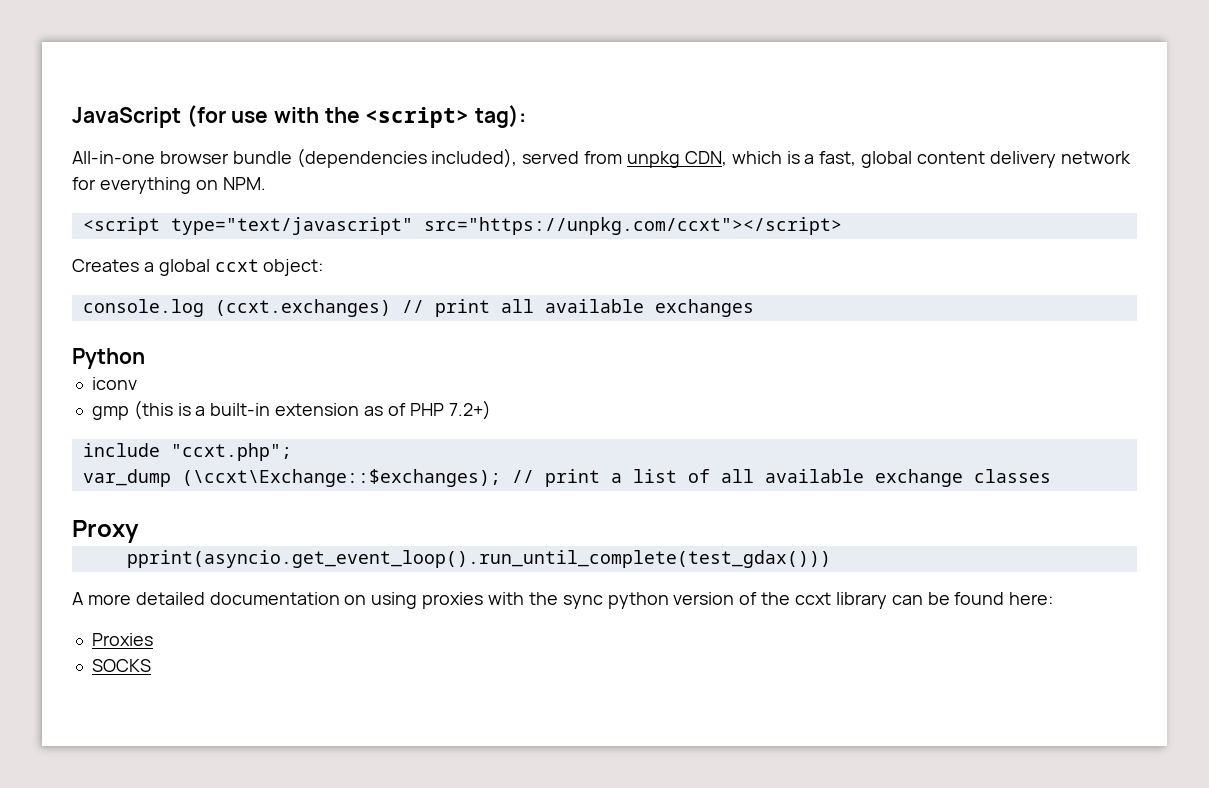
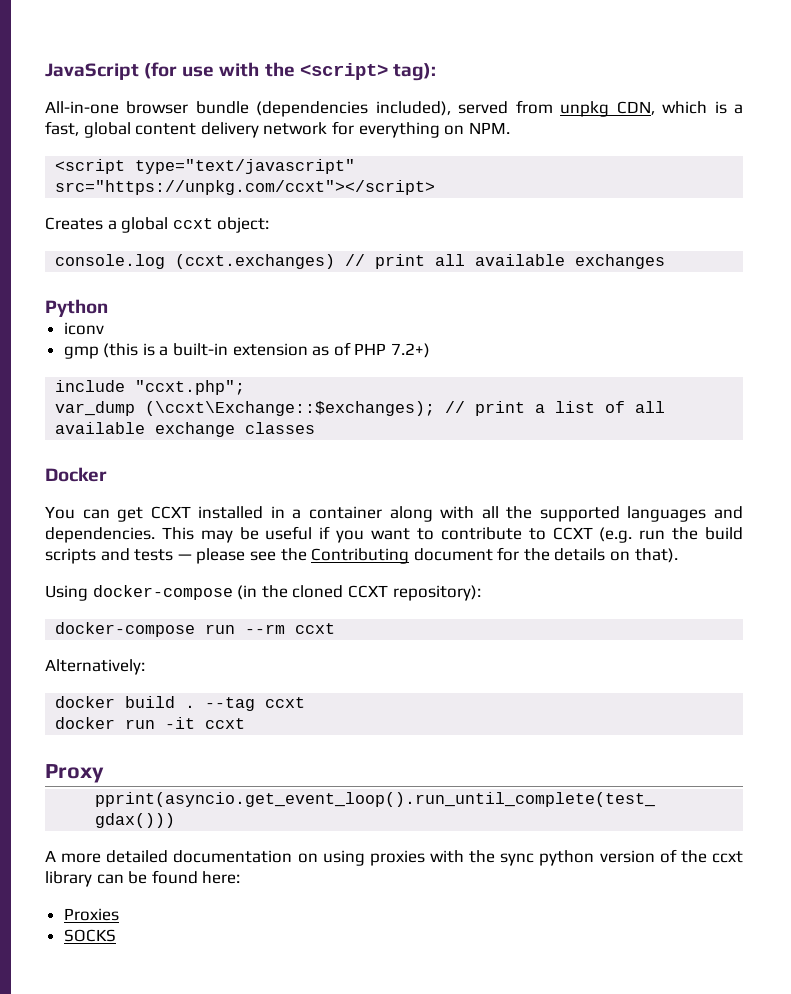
(1051, 476) none -> [45,467,107,482] [45,506,743,522] [45,526,744,543] [45,547,678,564] [45,585,481,601] [55,622,336,637] [45,659,145,675] [55,696,306,711] [55,717,246,729] // Docker // You can get CCXT installed in a container along with all the supported languages and dependencies. This may be useful if you want to contribute to CCXT (e.g. run the build scripts and tests — please see the Contributing document for the details on that). // Using docker-compose (in the cloned CCXT repository): // docker-compose run --rm ccxt // Alternatively: // docker build . --tag ccxt // docker run -it ccxt

